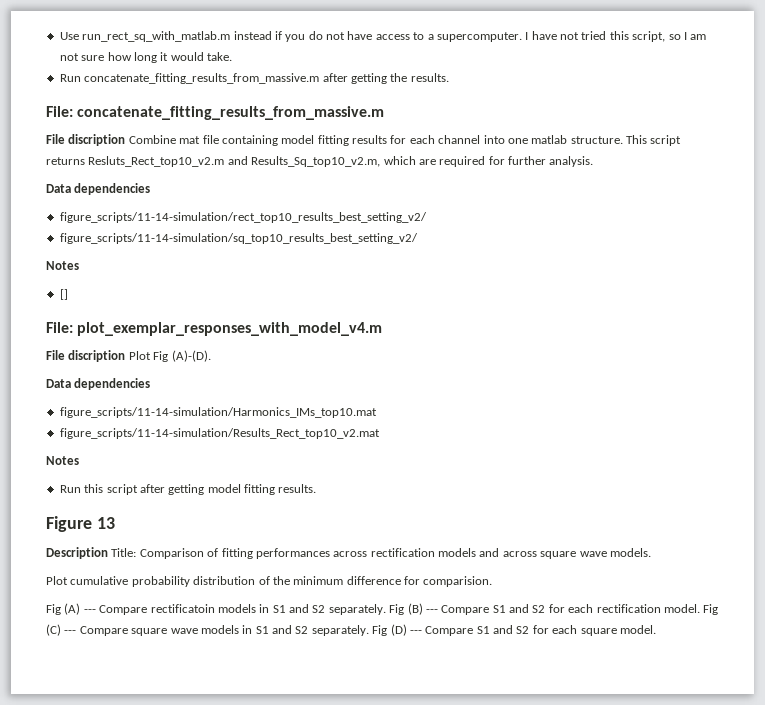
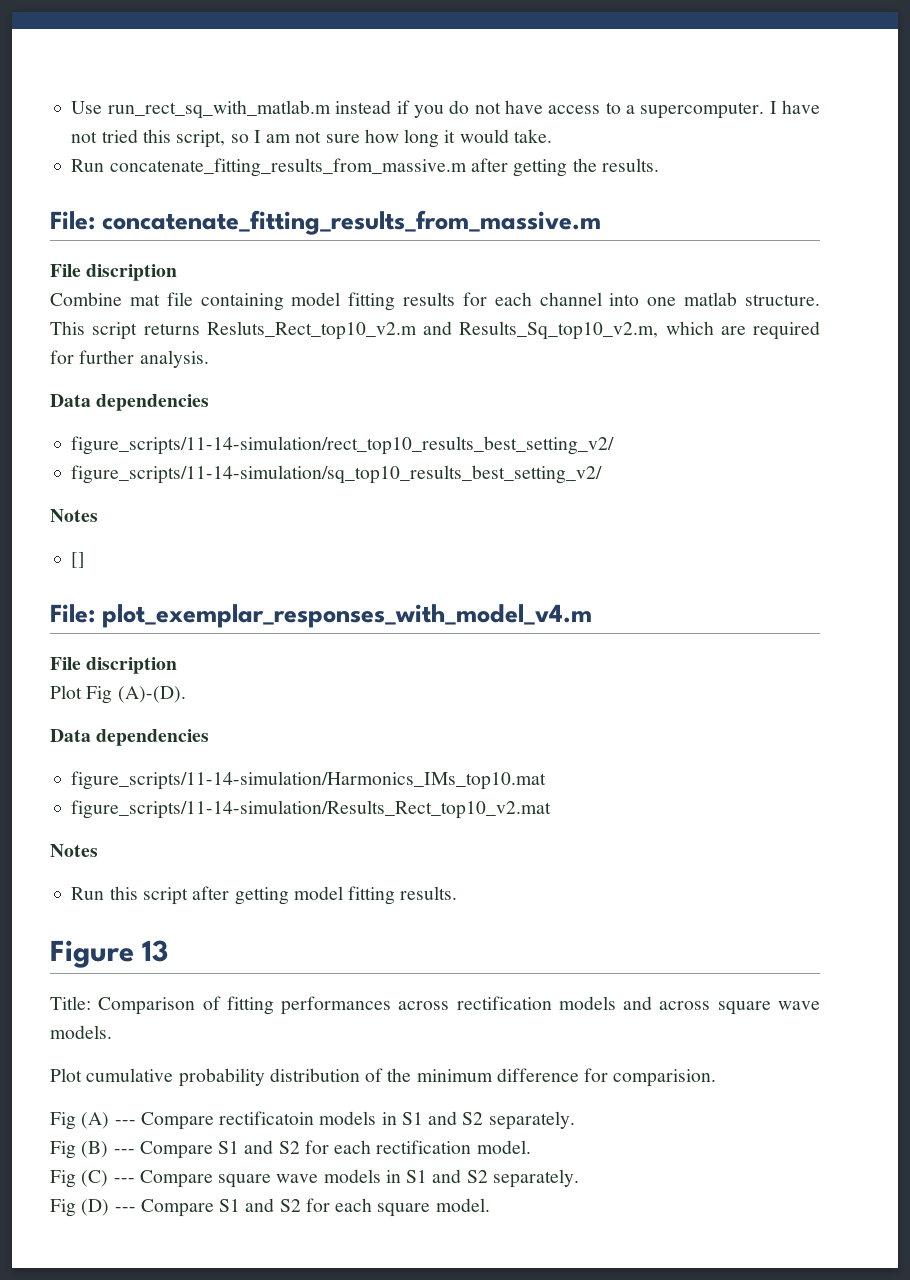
(126, 140) none -> (178, 272) //
(126, 356) none -> (178, 665) //
[46,547,108,559] Description -> (169, 951) none
(386, 609) none -> (575, 1120) //
(700, 608) none -> (531, 1147) //
(369, 630) none -> (579, 1178) //

